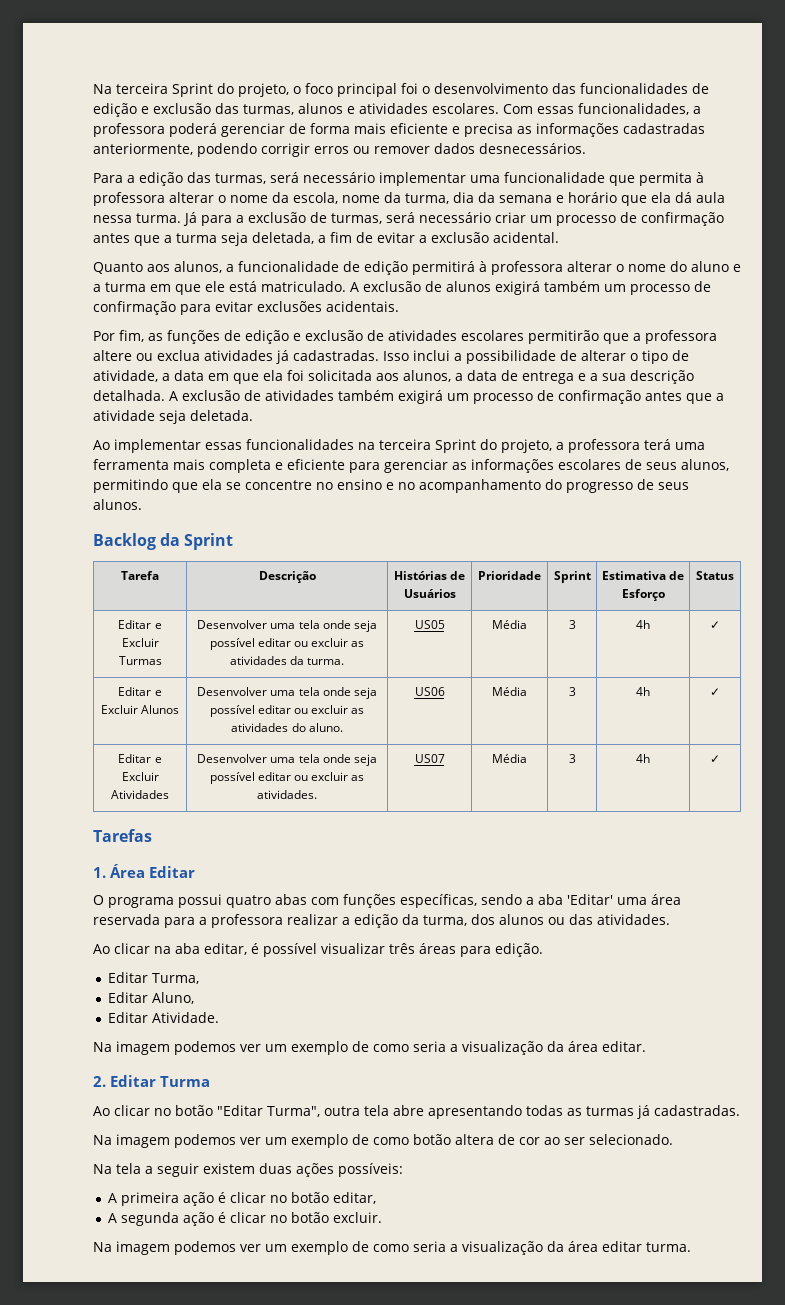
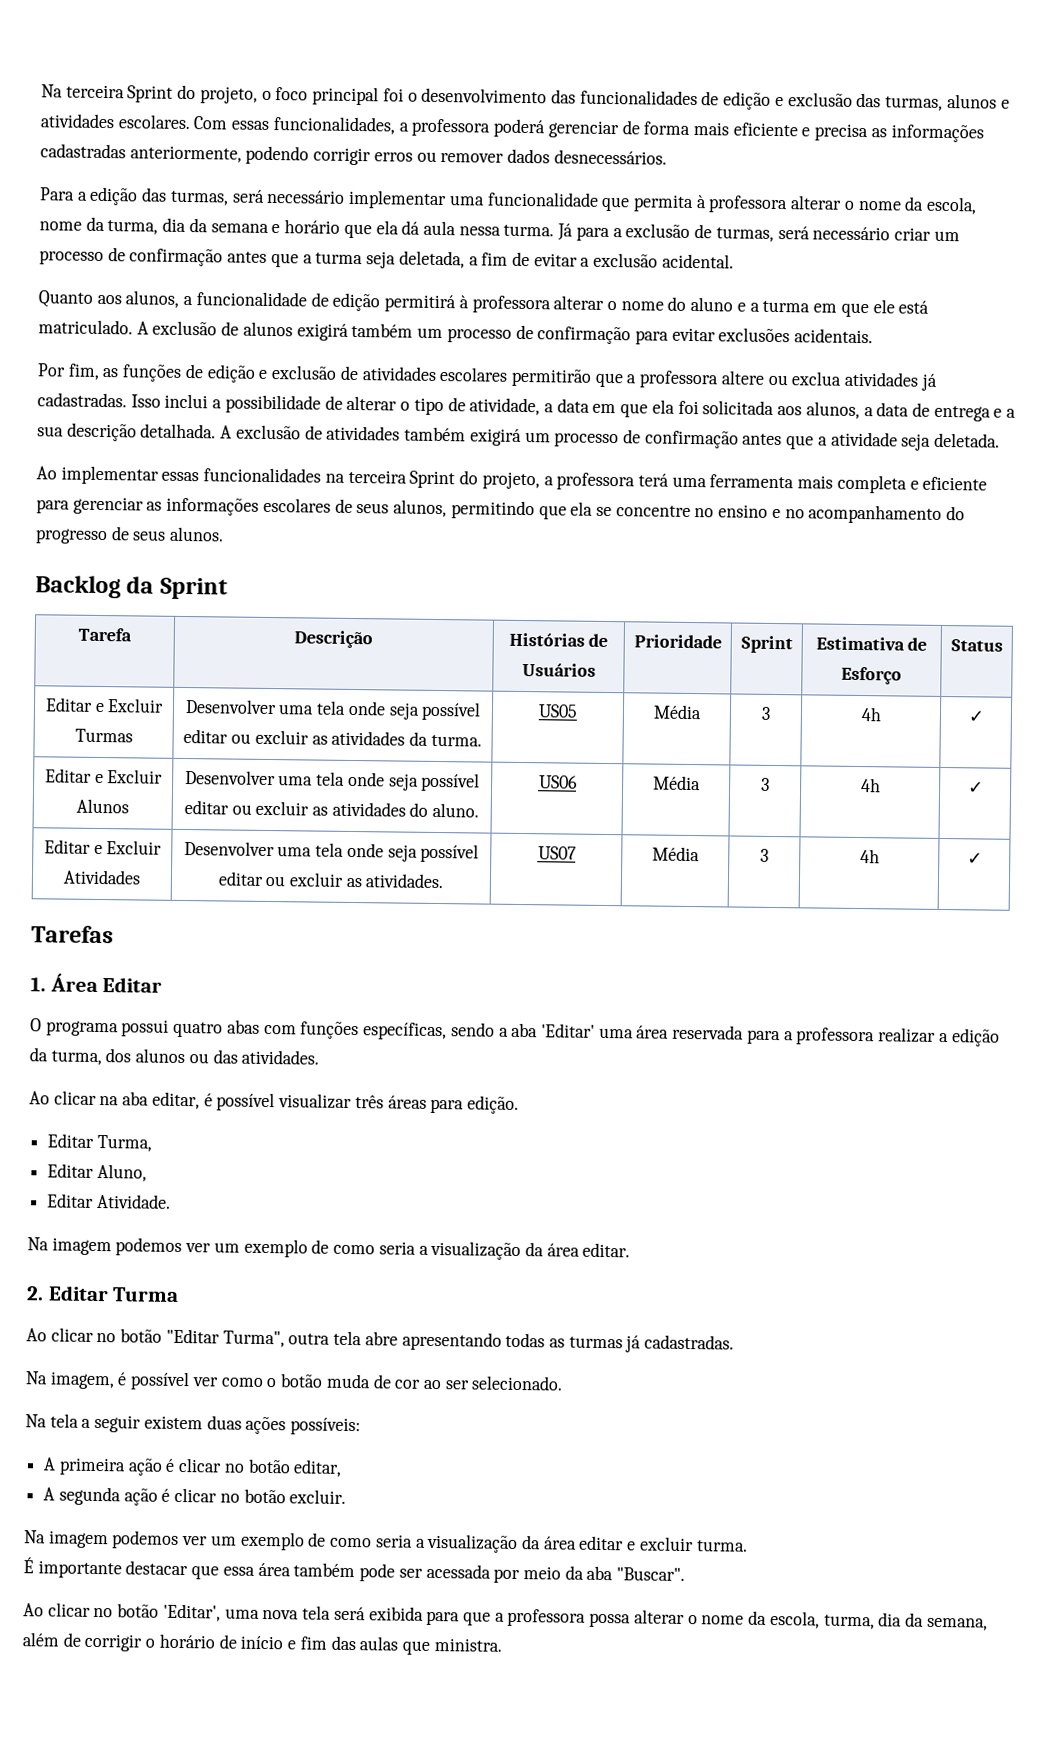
[116,1134,494,1148] imagem podemos ver um exemplo de como botão altera -> [49,1371,371,1391] imagem, é possível ver como o botão muda
[646,1242,691,1252] turma. -> [627,1536,748,1552] [23,1557,686,1584] [23,1602,988,1631] [22,1632,502,1655] e excluir turma. // É importante destacar que essa área também pode ser acessada por meio da aba "Buscar". // Ao clicar no botão 'Editar', uma nova tela será exibida para que a professora possa alterar o nome da escola, turma, dia da semana, além de corrigir o horário de início e fim das aulas que ministra.

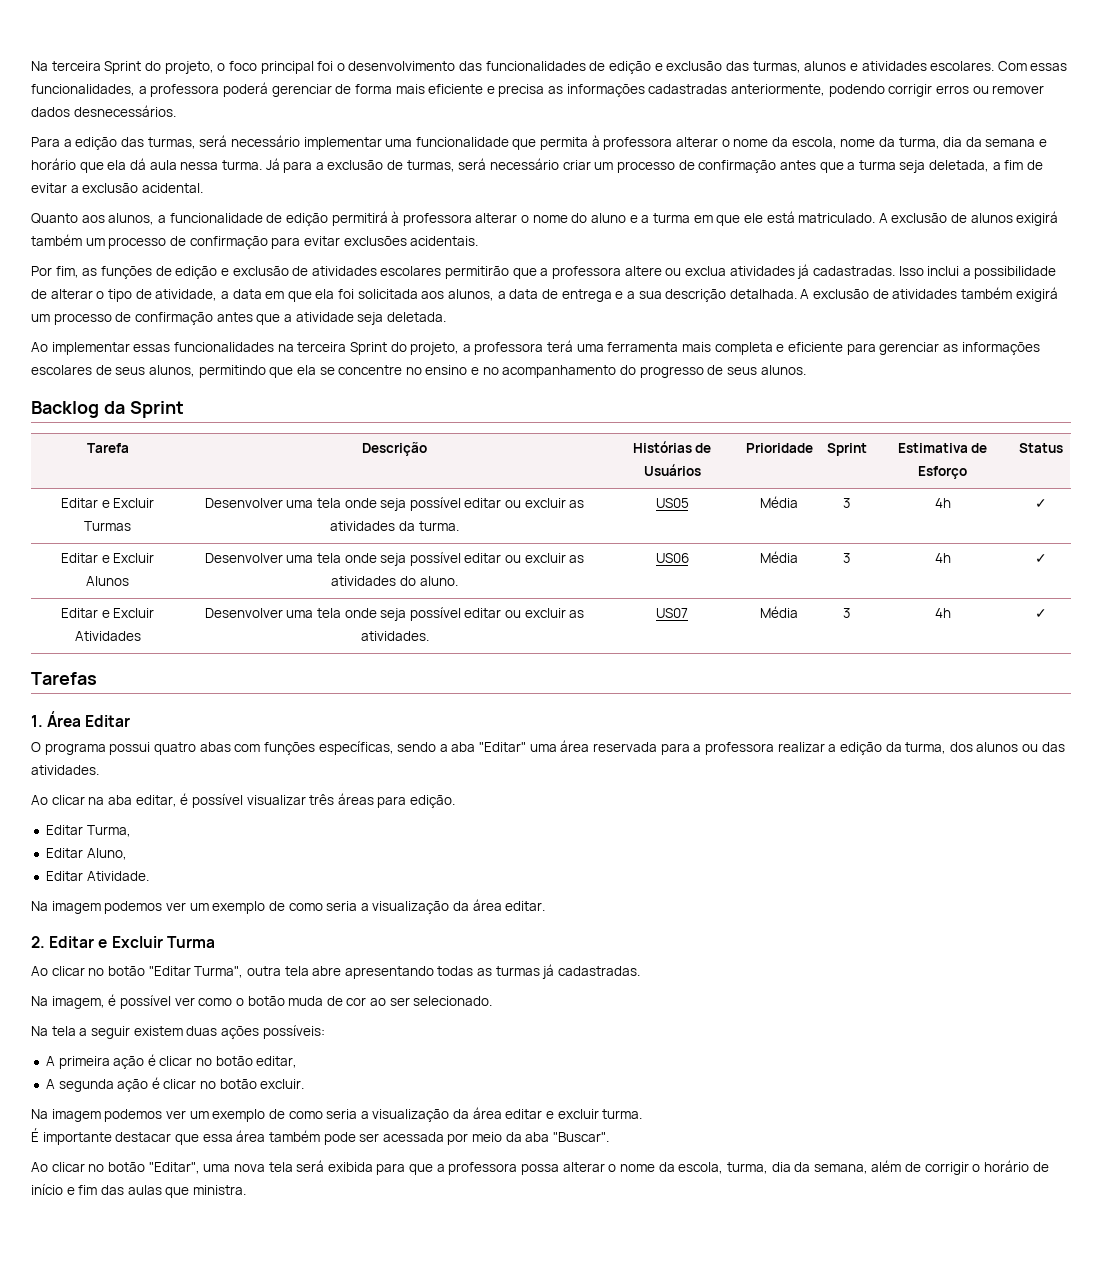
[540,1023,595,1038] 'Editar' -> [479,742,527,752] "Editar"
(109, 1293) none -> [98,936,163,948] e Excluir
[162,1603,221,1622] 'Editar', -> [148,1162,200,1174] "Editar",

